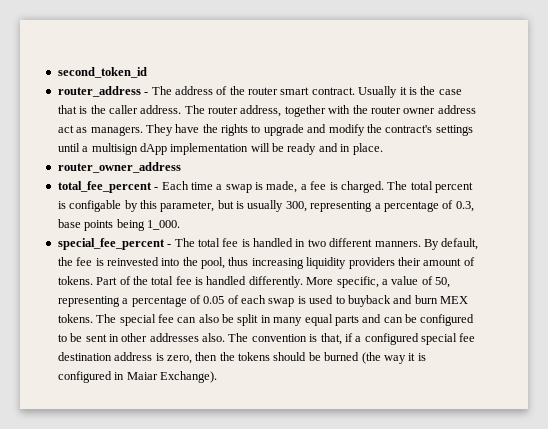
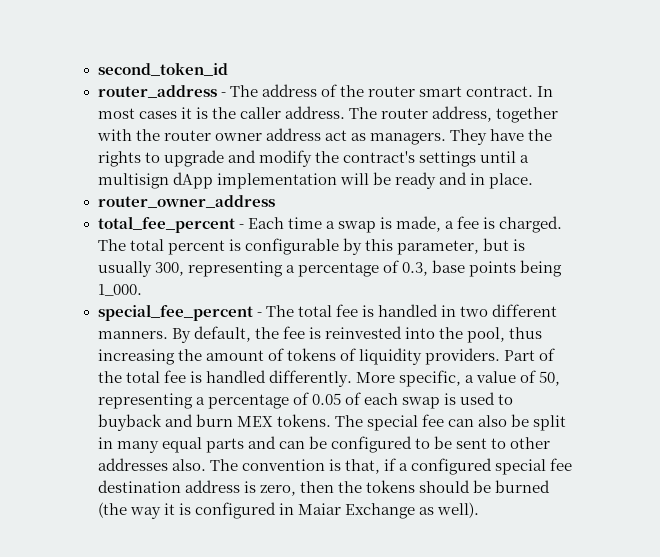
[358,86,462,98] [57,105,77,114] Usually it is the case that -> [536,86,553,97] [97,107,192,119] In most cases it
[69,200,122,212] configable -> [244,238,339,255] configurable
[306,257,475,269] [57,276,93,285] liquidity providers their amount of tokens. -> [177,348,500,365] the amount of tokens of liquidity providers.
[108,334,119,342] in -> [491,438,507,449] to
[159,371,217,383] Exchange). -> [344,502,479,519] Exchange as well).

